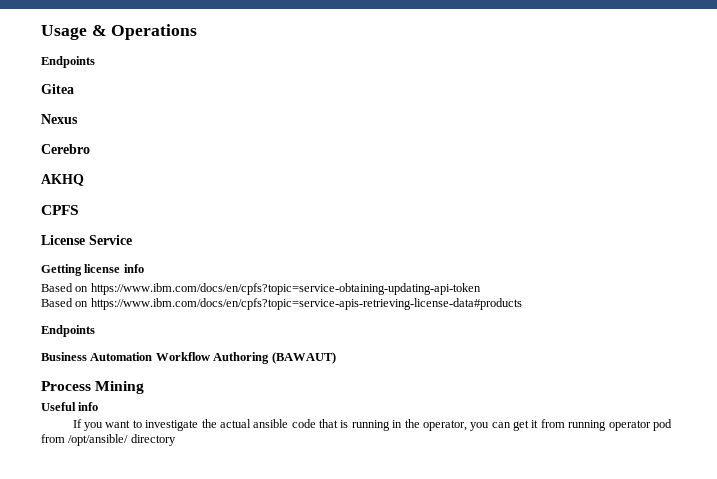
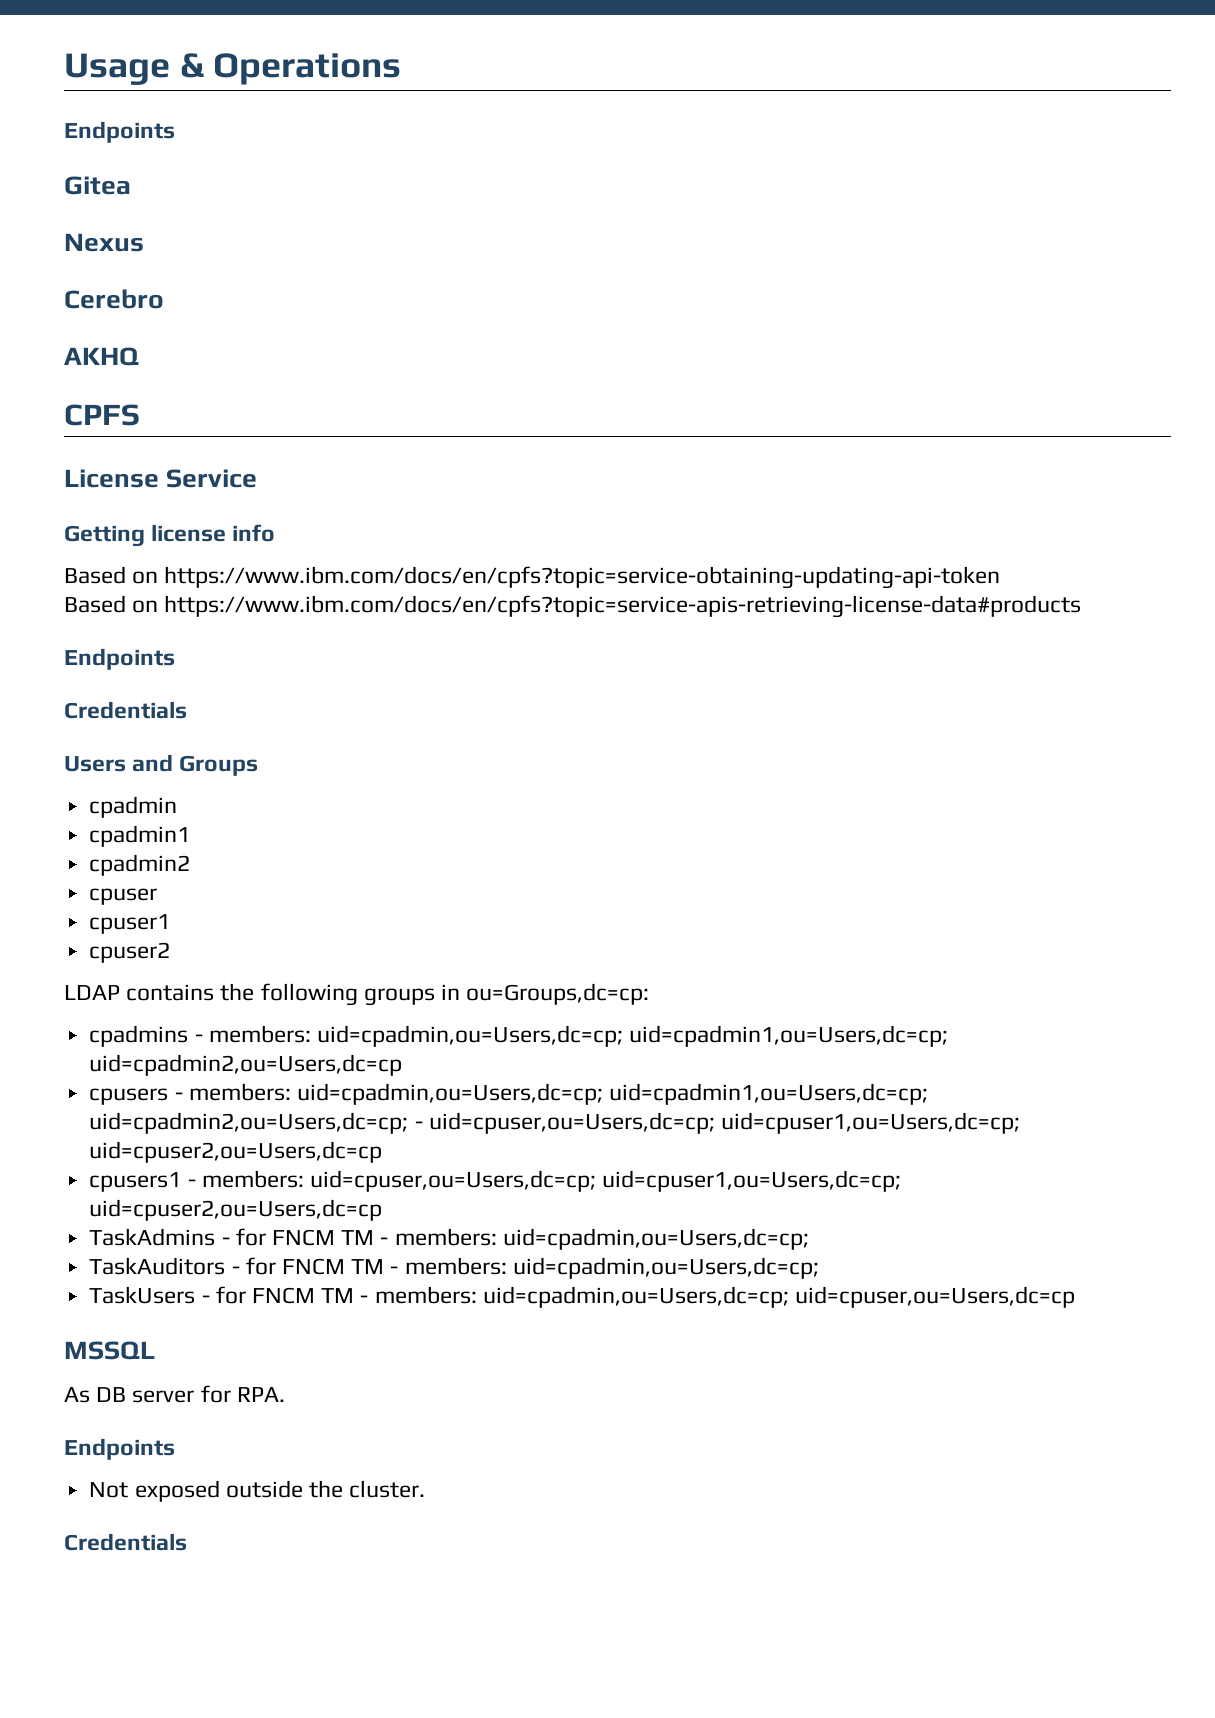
[41,352,336,364] [41,381,145,394] [41,402,99,411] [72,419,672,431] [41,434,176,446] Business Automation Workflow Authoring (BAWAUT) // Process Mining // Useful info // If you want to investigate the actual ansible code that is running in the operator, you can get it from running operator pod from /opt/ansible/ directory -> [64,701,187,719] [64,754,259,776] [89,796,178,818] [89,825,191,847] [89,854,191,876] [89,888,158,905] [89,914,171,934] [89,942,171,963] [64,983,650,1006] [89,1025,949,1047] [89,1054,403,1076] [89,1083,929,1105] [89,1112,1020,1134] [89,1141,383,1163] [89,1170,902,1192] [89,1199,383,1221] [89,1228,809,1250] [89,1257,819,1279] [89,1286,1075,1308] [64,1341,155,1360] [64,1385,285,1403] [64,1438,175,1460] [89,1480,426,1502] [64,1533,187,1551] Credentials // Users and Groups // cpadmin // cpadmin1 // cpadmin2 // cpuser // cpuser1 // cpuser2 // LDAP contains the following groups in ou=Groups,dc=cp: // cpadmins - members: uid=cpadmin,ou=Users,dc=cp; uid=cpadmin1,ou=Users,dc=cp; uid=cpadmin2,ou=Users,dc=cp // cpusers - members: uid=cpadmin,ou=Users,dc=cp; uid=cpadmin1,ou=Users,dc=cp; uid=cpadmin2,ou=Users,dc=cp; - uid=cpuser,ou=Users,dc=cp; uid=cpuser1,ou=Users,dc=cp; uid=cpuser2,ou=Users,dc=cp // cpusers1 - members: uid=cpuser,ou=Users,dc=cp; uid=cpuser1,ou=Users,dc=cp; uid=cpuser2,ou=Users,dc=cp // TaskAdmins - for FNCM TM - members: uid=cpadmin,ou=Users,dc=cp; // TaskAuditors - for FNCM TM - members: uid=cpadmin,ou=Users,dc=cp; // TaskUsers - for FNCM TM - members: uid=cpadmin,ou=Users,dc=cp; uid=cpuser,ou=Users,dc=cp // MSSQL // As DB server for RPA. // Endpoints // Not exposed outside the cluster. // Credentials

